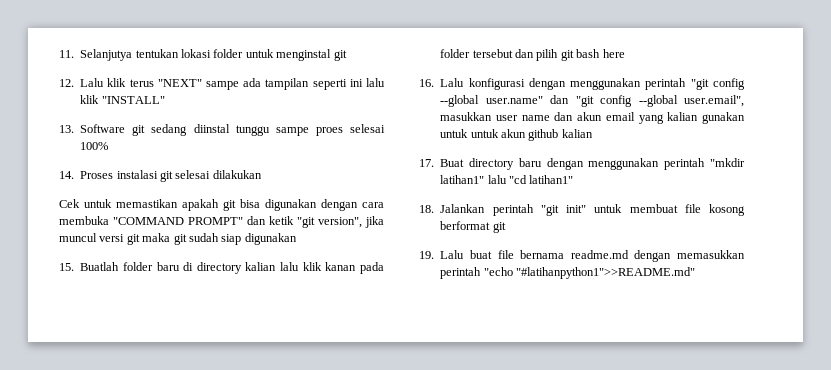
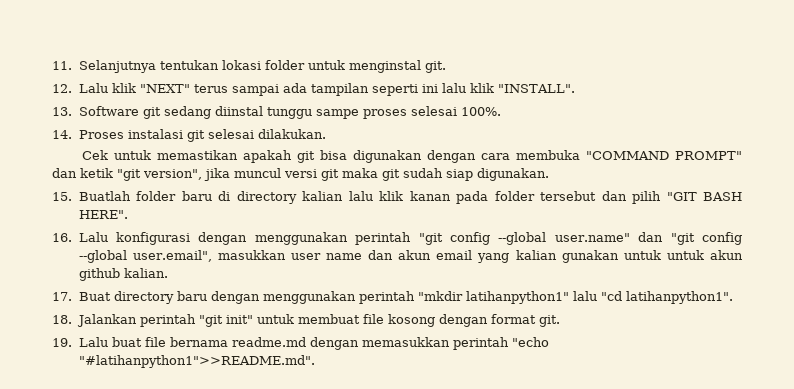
[80,49,133,61] Selanjutya -> [78,60,156,73] Selanjutnya
[333,50,347,61] git -> [424,61,446,73] git.
[129,79,240,90] terus "NEXT" sampe -> [139,84,279,96] "NEXT" terus sampai
[101,96,165,104] "INSTALL" -> [497,84,575,93] "INSTALL".
[315,124,385,136] [80,142,109,150] proes selesai 100% -> [362,106,501,119] proses selesai 100%.
[212,170,262,179] dilakukan -> [257,129,326,139] dilakukan.
[244,233,297,245] digunakan -> [477,168,549,181] digunakan.
[560,49,625,61] git bash here -> [666,192,742,201] [78,210,128,219] "GIT BASH HERE".
[561,129,593,138] kalian -> [123,268,168,278] kalian.
[440,175,485,184] latihan1" -> [465,291,569,304] latihanpython1"
[529,175,574,184] latihan1" -> [625,291,733,304] latihanpython1".
[440,221,506,233] berformat git -> [438,314,560,327] dengan format git.
[516,267,695,279] "#latihanpython1">>README.md" -> [78,355,315,368] "#latihanpython1">>README.md".

